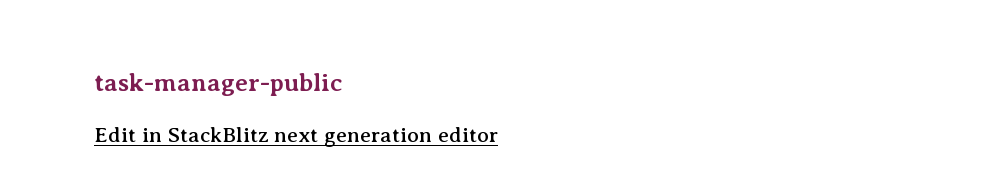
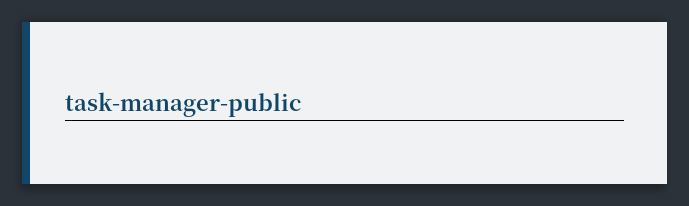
[94,127,499,147] // Edit in StackBlitz next generation editor -> (301, 104) none

